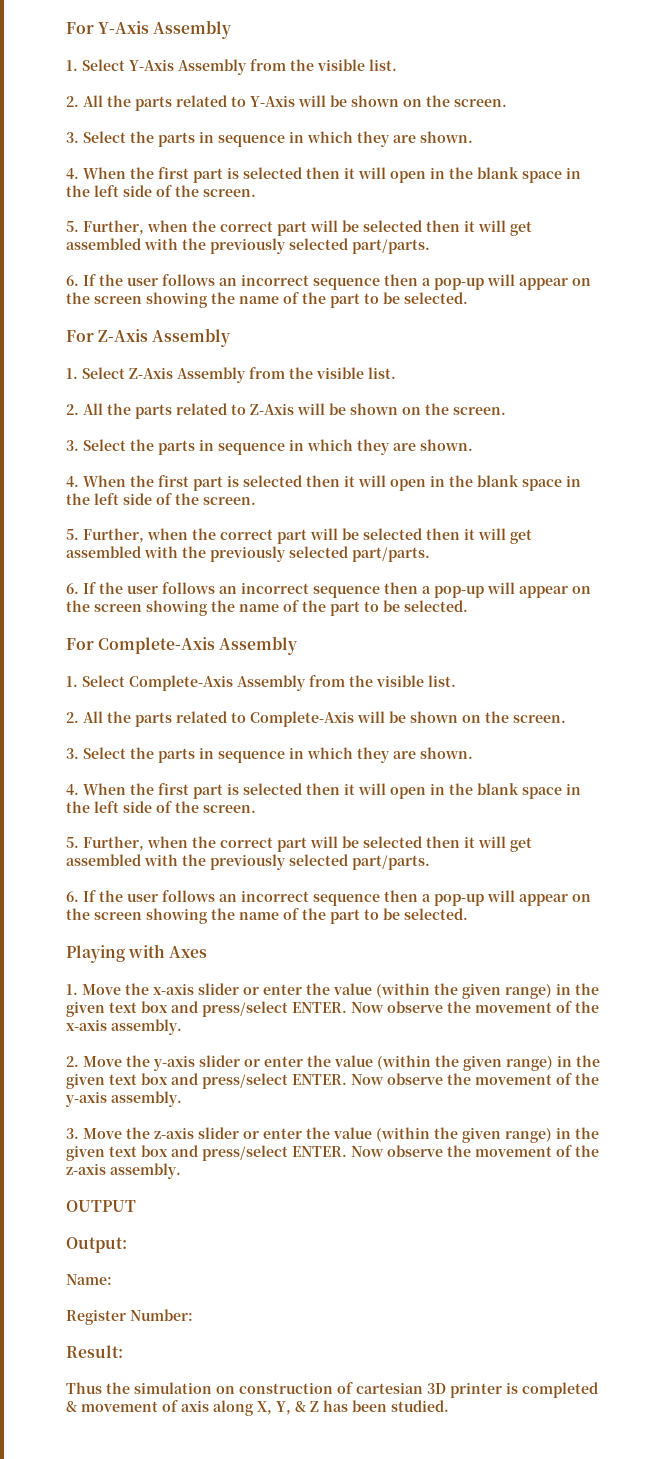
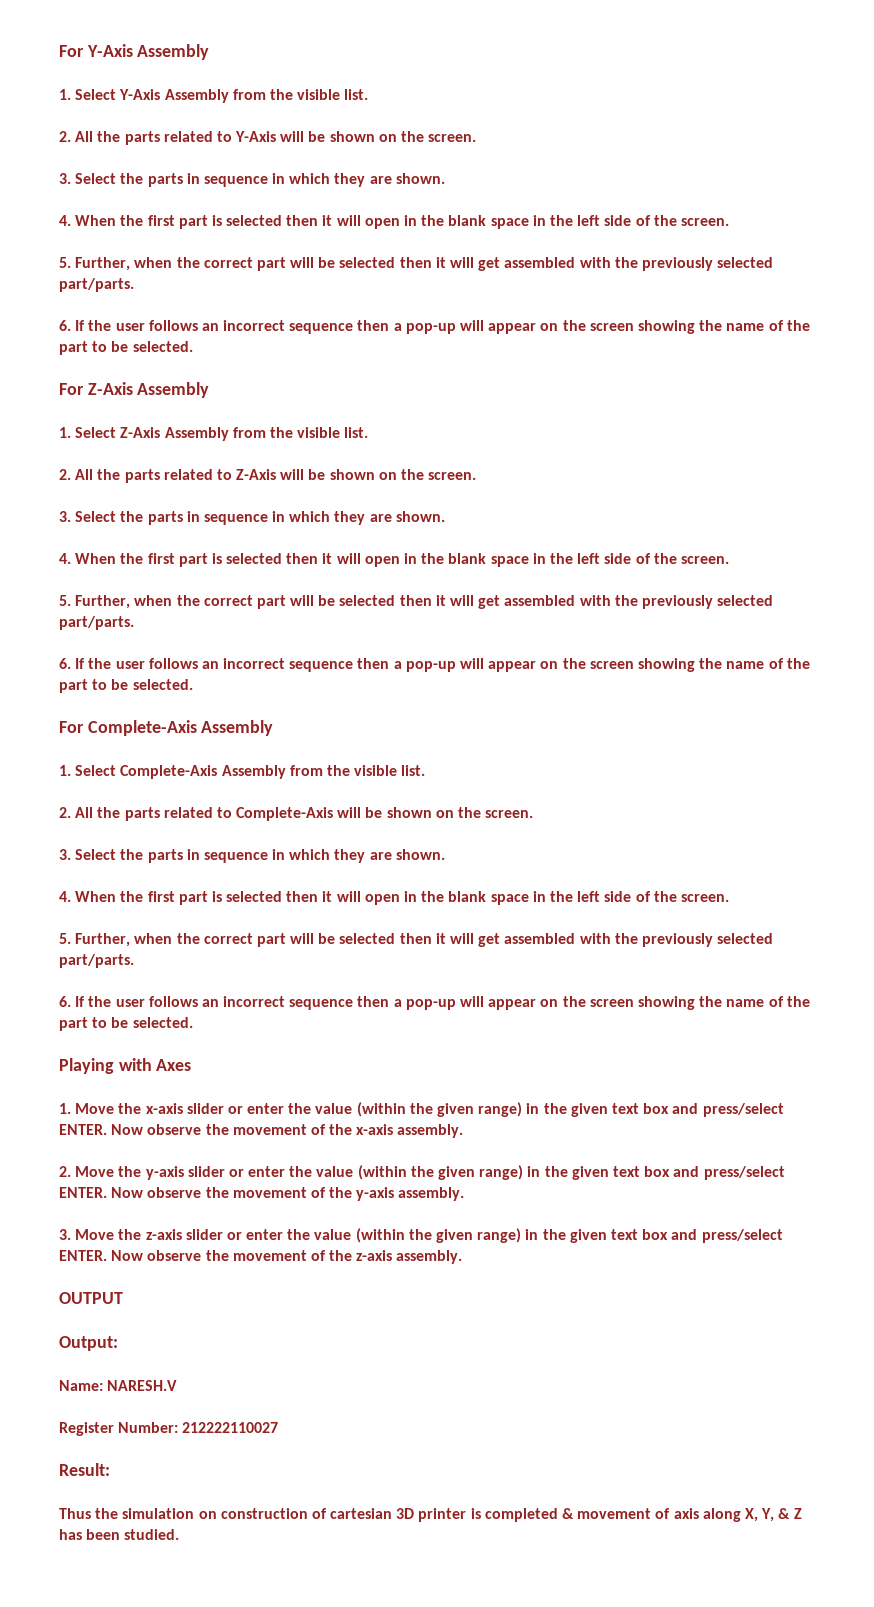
(112, 1279) none -> [107,1380,178,1391] NARESH.V
(193, 1315) none -> [182,1422,279,1433] 212222110027

